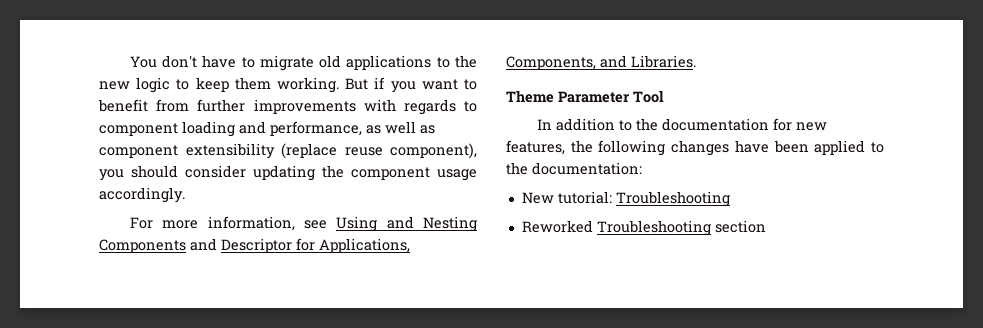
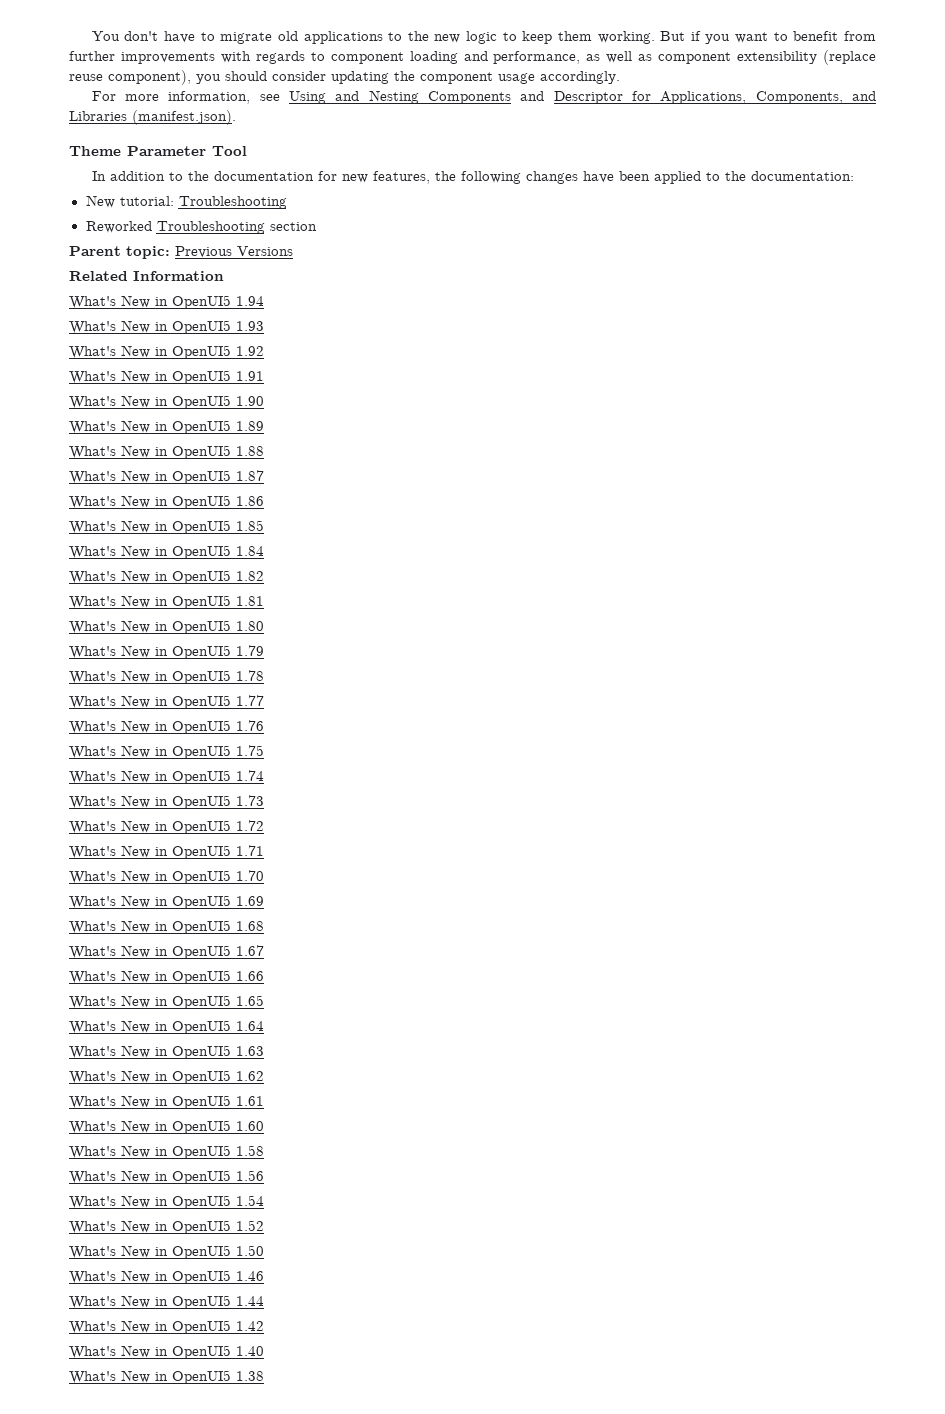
[631,55,696,68] Libraries. -> [69,110,236,125] Libraries (manifest.json).
(766, 226) none -> [69,246,293,259] [69,271,224,281] [69,295,264,309] [69,320,264,334] [69,345,264,359] [69,370,264,384] [69,395,264,409] [69,420,264,434] [69,445,264,459] [69,470,264,484] [69,495,264,509] [69,520,264,534] [69,545,264,559] [69,570,264,584] [69,595,264,609] [69,620,264,634] [69,645,264,659] [69,670,264,684] [69,695,264,709] [69,720,264,734] [69,745,264,759] [69,770,264,784] [69,795,264,809] [69,820,264,834] [69,845,264,859] [69,870,264,884] [69,895,264,909] [69,920,264,934] [69,945,264,959] [69,970,264,984] [69,995,264,1009] [69,1020,264,1034] [69,1045,264,1059] [69,1070,264,1084] [69,1095,264,1109] [69,1120,264,1134] [69,1145,264,1159] [69,1170,264,1184] [69,1195,264,1209] [69,1220,264,1234] [69,1245,264,1259] [69,1270,264,1284] [69,1295,264,1309] [69,1320,264,1334] [69,1345,264,1359] [69,1370,264,1384] // Parent topic: Previous Versions // Related Information // What's New in OpenUI5 1.94 // What's New in OpenUI5 1.93 // What's New in OpenUI5 1.92 // What's New in OpenUI5 1.91 // What's New in OpenUI5 1.90 // What's New in OpenUI5 1.89 // What's New in OpenUI5 1.88 // What's New in OpenUI5 1.87 // What's New in OpenUI5 1.86 // What's New in OpenUI5 1.85 // What's New in OpenUI5 1.84 // What's New in OpenUI5 1.82 // What's New in OpenUI5 1.81 // What's New in OpenUI5 1.80 // What's New in OpenUI5 1.79 // What's New in OpenUI5 1.78 // What's New in OpenUI5 1.77 // What's New in OpenUI5 1.76 // What's New in OpenUI5 1.75 // What's New in OpenUI5 1.74 // What's New in OpenUI5 1.73 // What's New in OpenUI5 1.72 // What's New in OpenUI5 1.71 // What's New in OpenUI5 1.70 // What's New in OpenUI5 1.69 // What's New in OpenUI5 1.68 // What's New in OpenUI5 1.67 // What's New in OpenUI5 1.66 // What's New in OpenUI5 1.65 // What's New in OpenUI5 1.64 // What's New in OpenUI5 1.63 // What's New in OpenUI5 1.62 // What's New in OpenUI5 1.61 // What's New in OpenUI5 1.60 // What's New in OpenUI5 1.58 // What's New in OpenUI5 1.56 // What's New in OpenUI5 1.54 // What's New in OpenUI5 1.52 // What's New in OpenUI5 1.50 // What's New in OpenUI5 1.46 // What's New in OpenUI5 1.44 // What's New in OpenUI5 1.42 // What's New in OpenUI5 1.40 // What's New in OpenUI5 1.38

